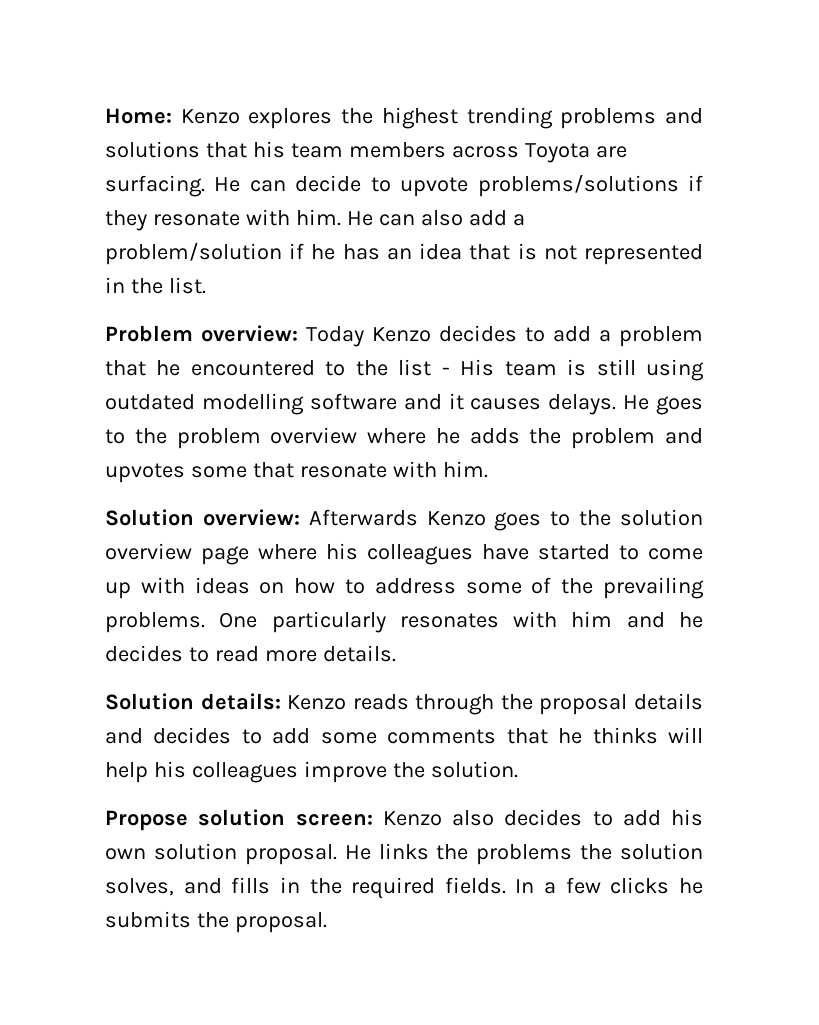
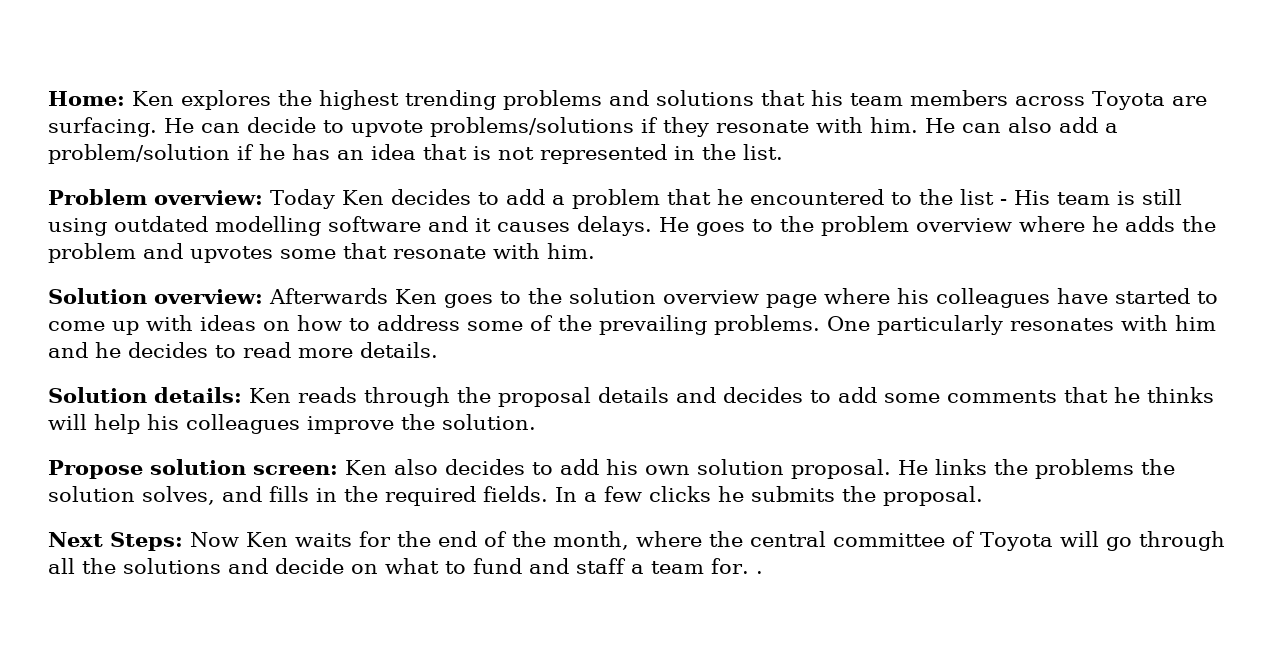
[180,109,240,124] Kenzo -> [132,91,174,106] Ken
[372,327,431,342] Kenzo -> [341,190,384,205] Ken
[426,511,486,526] Kenzo -> [395,289,437,304] Ken
[287,695,347,710] Kenzo -> [249,388,291,403] Ken
[382,811,442,826] Kenzo -> [345,460,387,475] Ken
(327, 922) none -> [48,531,1225,551] [48,558,763,574] // Next Steps: Now Ken waits for the end of the month, where the central committee of Toyota will go through all the solutions and decide on what to fund and staff a team for. .

